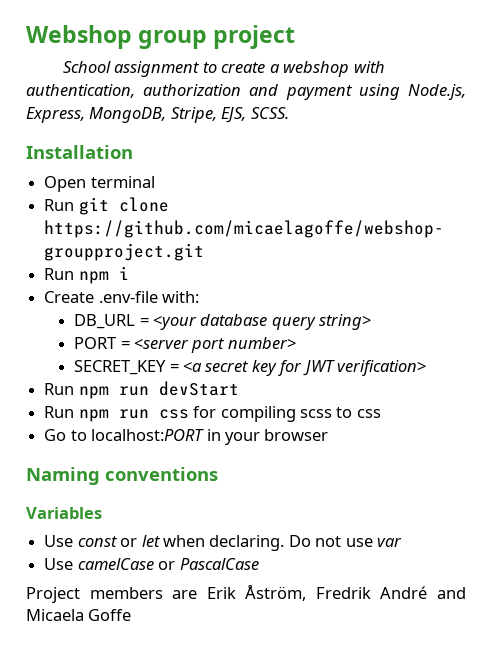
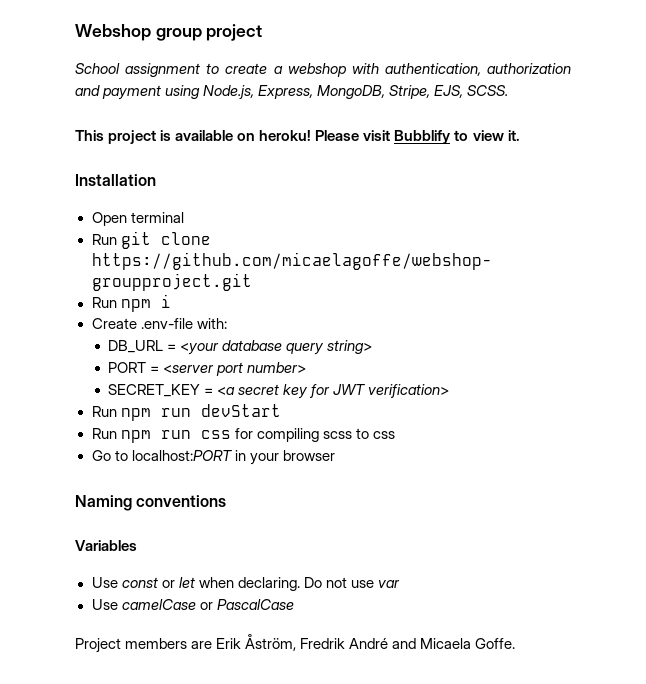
(289, 113) none -> [75,130,520,144] // This project is available on heroku! Please visit Bubblify to view it.
[88,609,132,621] Goffe -> [475,638,516,649] Goffe.

